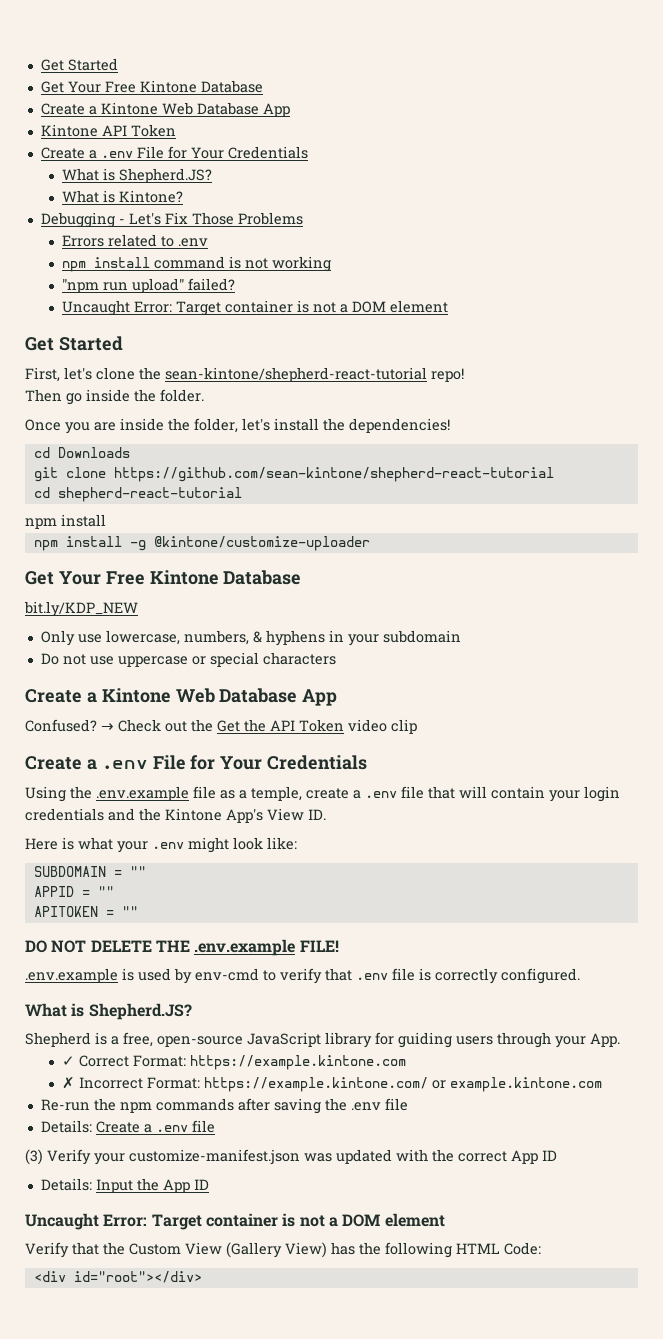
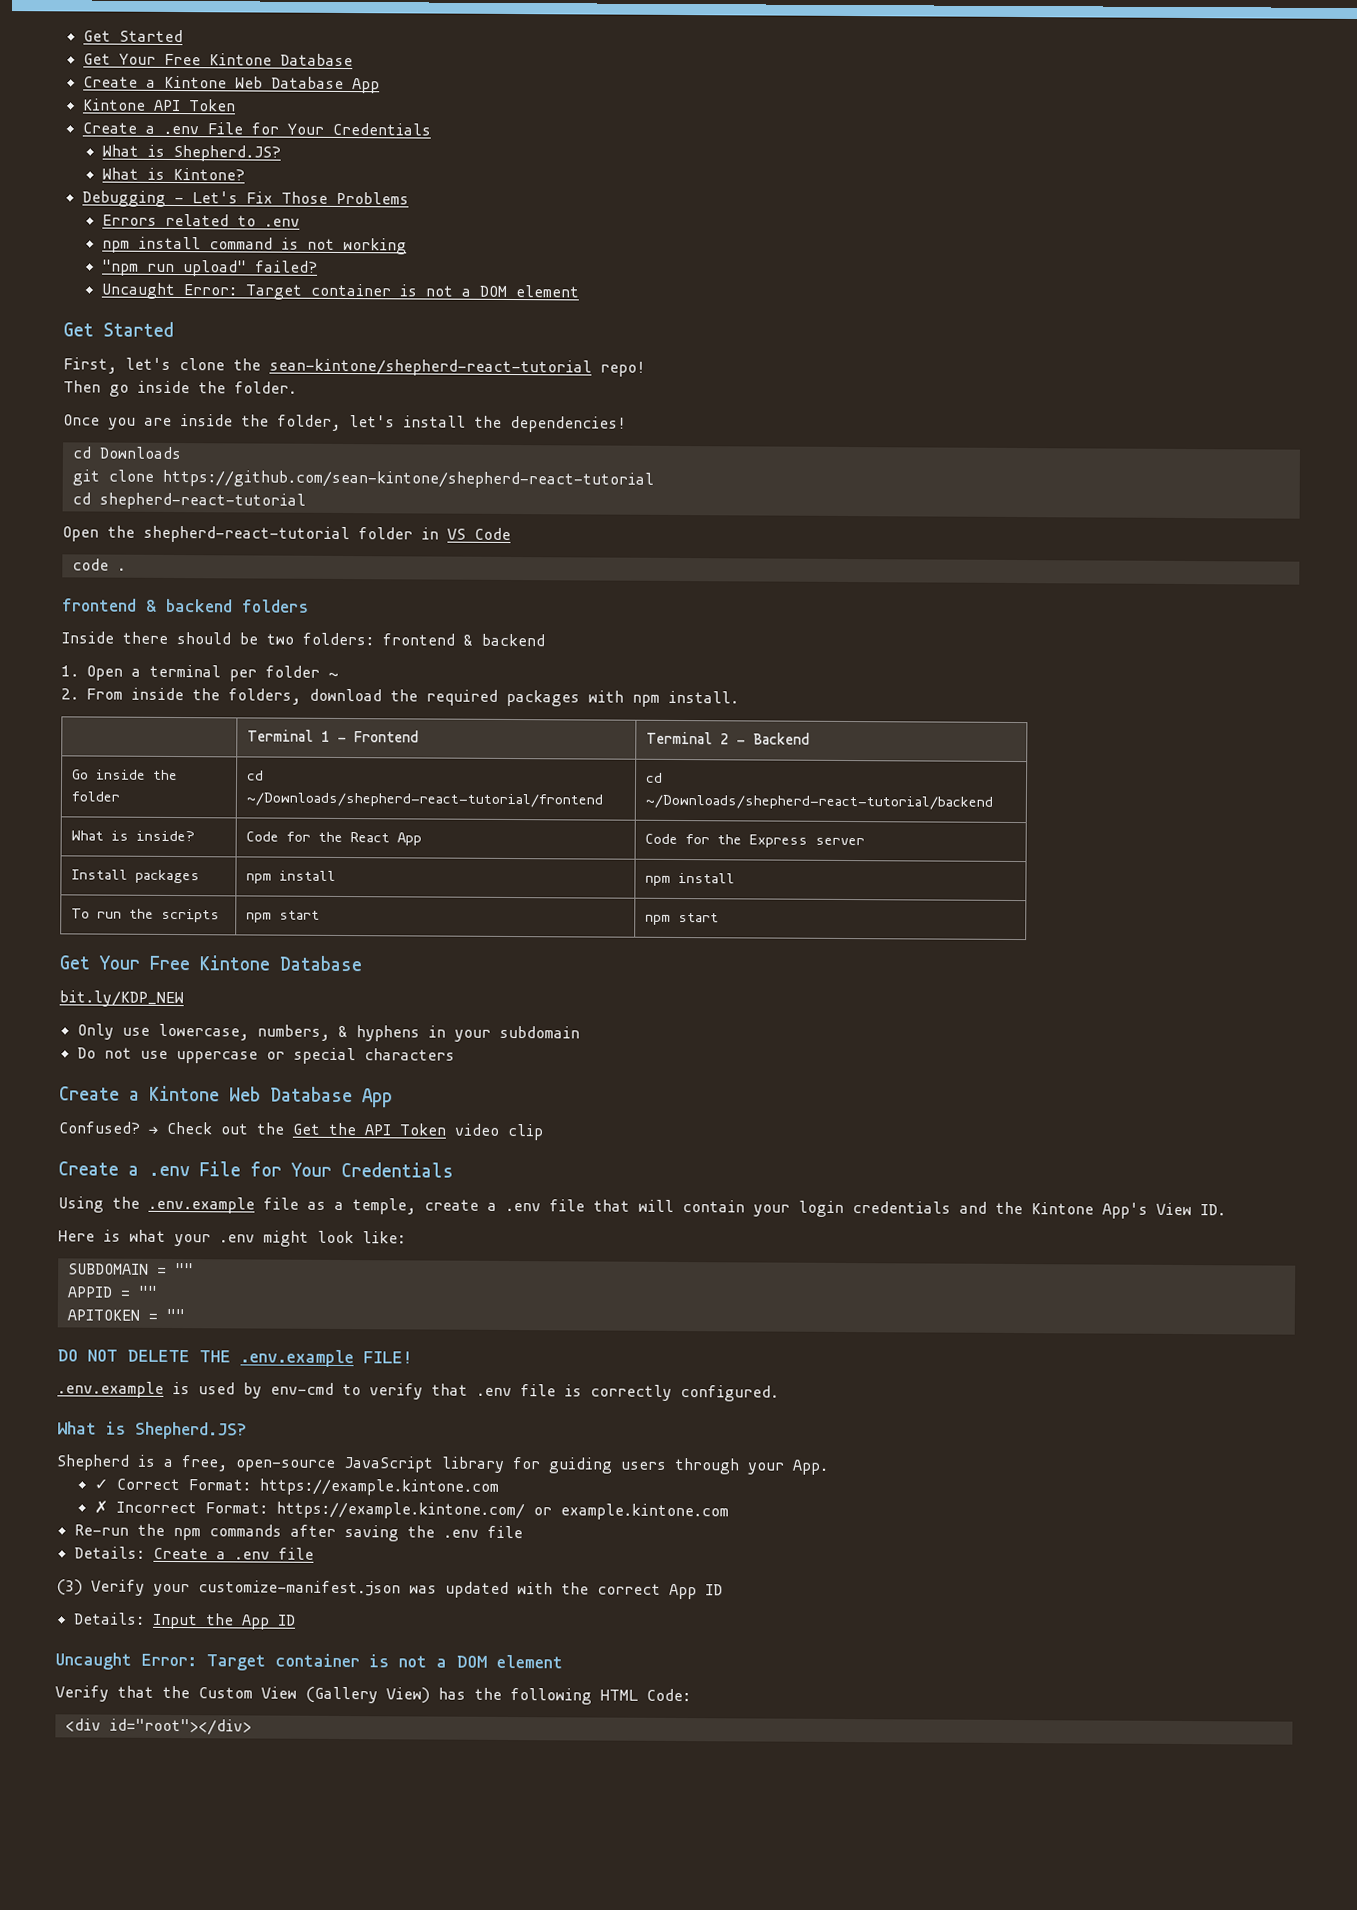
[25,514,106,529] [33,536,370,551] npm install // npm install -g @kintone/customize-uploader -> [62,525,511,544] [71,558,126,571] [62,598,309,613] [61,631,545,647] [61,664,339,682] [61,687,739,707] [246,729,419,743] [645,731,810,745] [71,769,178,781] [70,791,120,802] [246,770,264,781] [245,792,603,808] [645,772,663,783] [644,794,993,810] [70,830,195,842] [245,831,422,846] [644,833,865,848] [70,869,200,884] [245,870,336,884] [644,872,735,886] [70,908,220,923] [245,910,320,923] [644,912,719,925] Open the shepherd-react-tutorial folder in VS Code // code . // frontend & backend folders // Inside there should be two folders: frontend & backend // 1. Open a terminal per folder ~ // 2. From inside the folders, download the required packages with npm install. // | Terminal 1 - Frontend | Terminal 2 - Backend // Go inside the folder | cd ~/Downloads/shepherd-react-tutorial/frontend | cd ~/Downloads/shepherd-react-tutorial/backend // What is inside? | Code for the React App | Code for the Express server // Install packages | npm install | npm install // To run the scripts | npm start | npm start

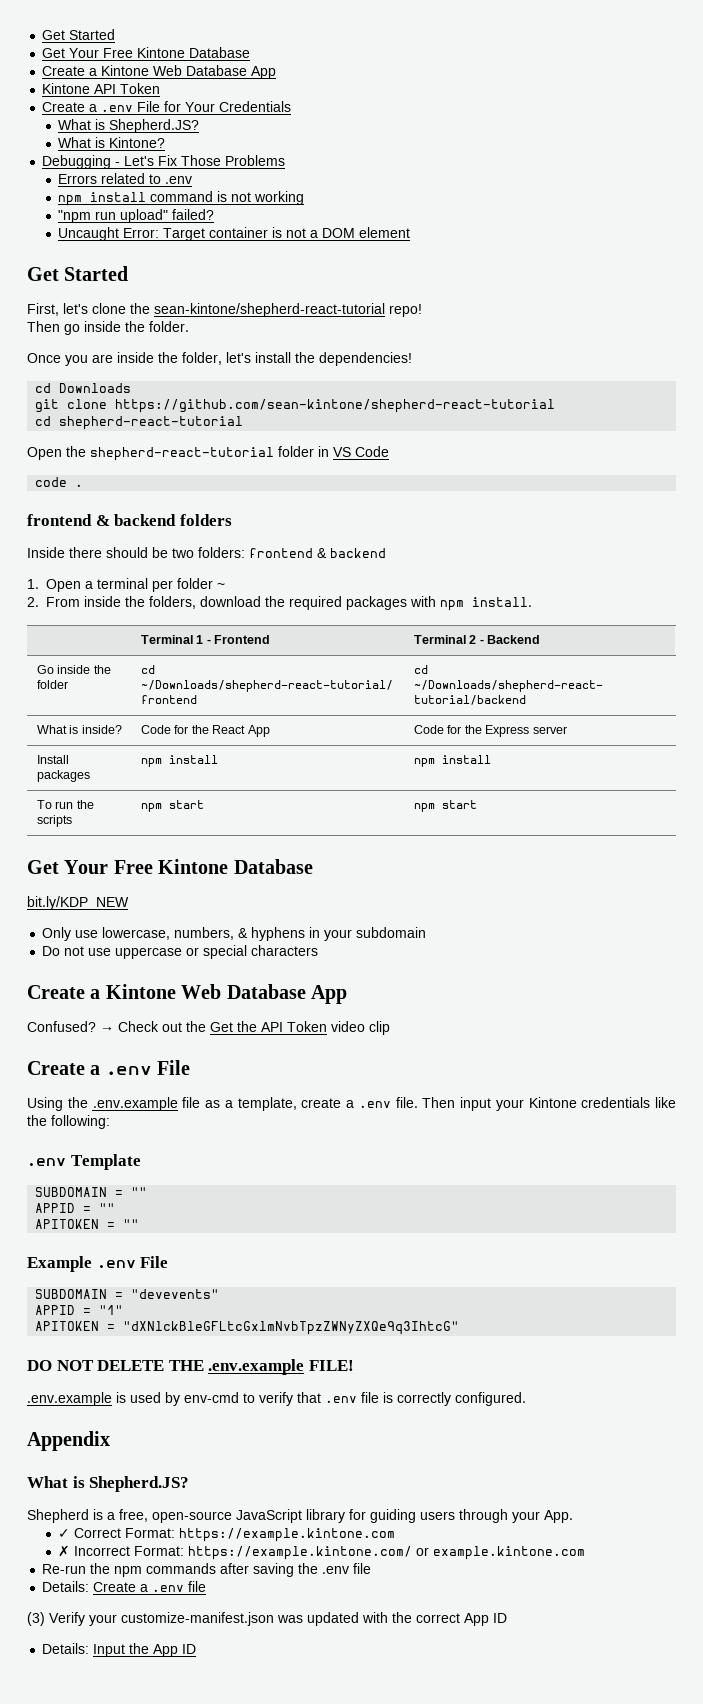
[250,1161,454,1178] for Your Credentials -> (191, 1067) none
[352,1198,416,1215] temple, -> [237,1097,297,1111] template,
[549,1199,1226,1219] [58,1229,406,1247] file that will contain your login credentials and the Kintone App's View ID. // Here is what your .env might look like: -> [395,1097,676,1111] [27,1115,110,1129] [27,1154,141,1170] file. Then input your Kintone credentials like the following: // .env Template
(185, 1315) none -> [27,1256,169,1272] [35,1289,220,1299] [35,1305,124,1315] [35,1321,460,1335] // Example .env File // SUBDOMAIN = "devevents" // APPID = "1" // APITOKEN = "dXNlckBleGFLtcGxlmNvbTpzZWNyZXQe9q3IhtcG"
(779, 1393) none -> [27,1431,110,1451] // Appendix
[55,1652,563,1671] [55,1685,691,1705] [64,1718,252,1736] // Uncaught Error: Target container is not a DOM element // Verify that the Custom View (Gallery View) has the following HTML Code: // <div id="root"></div> -> (197, 1649) none

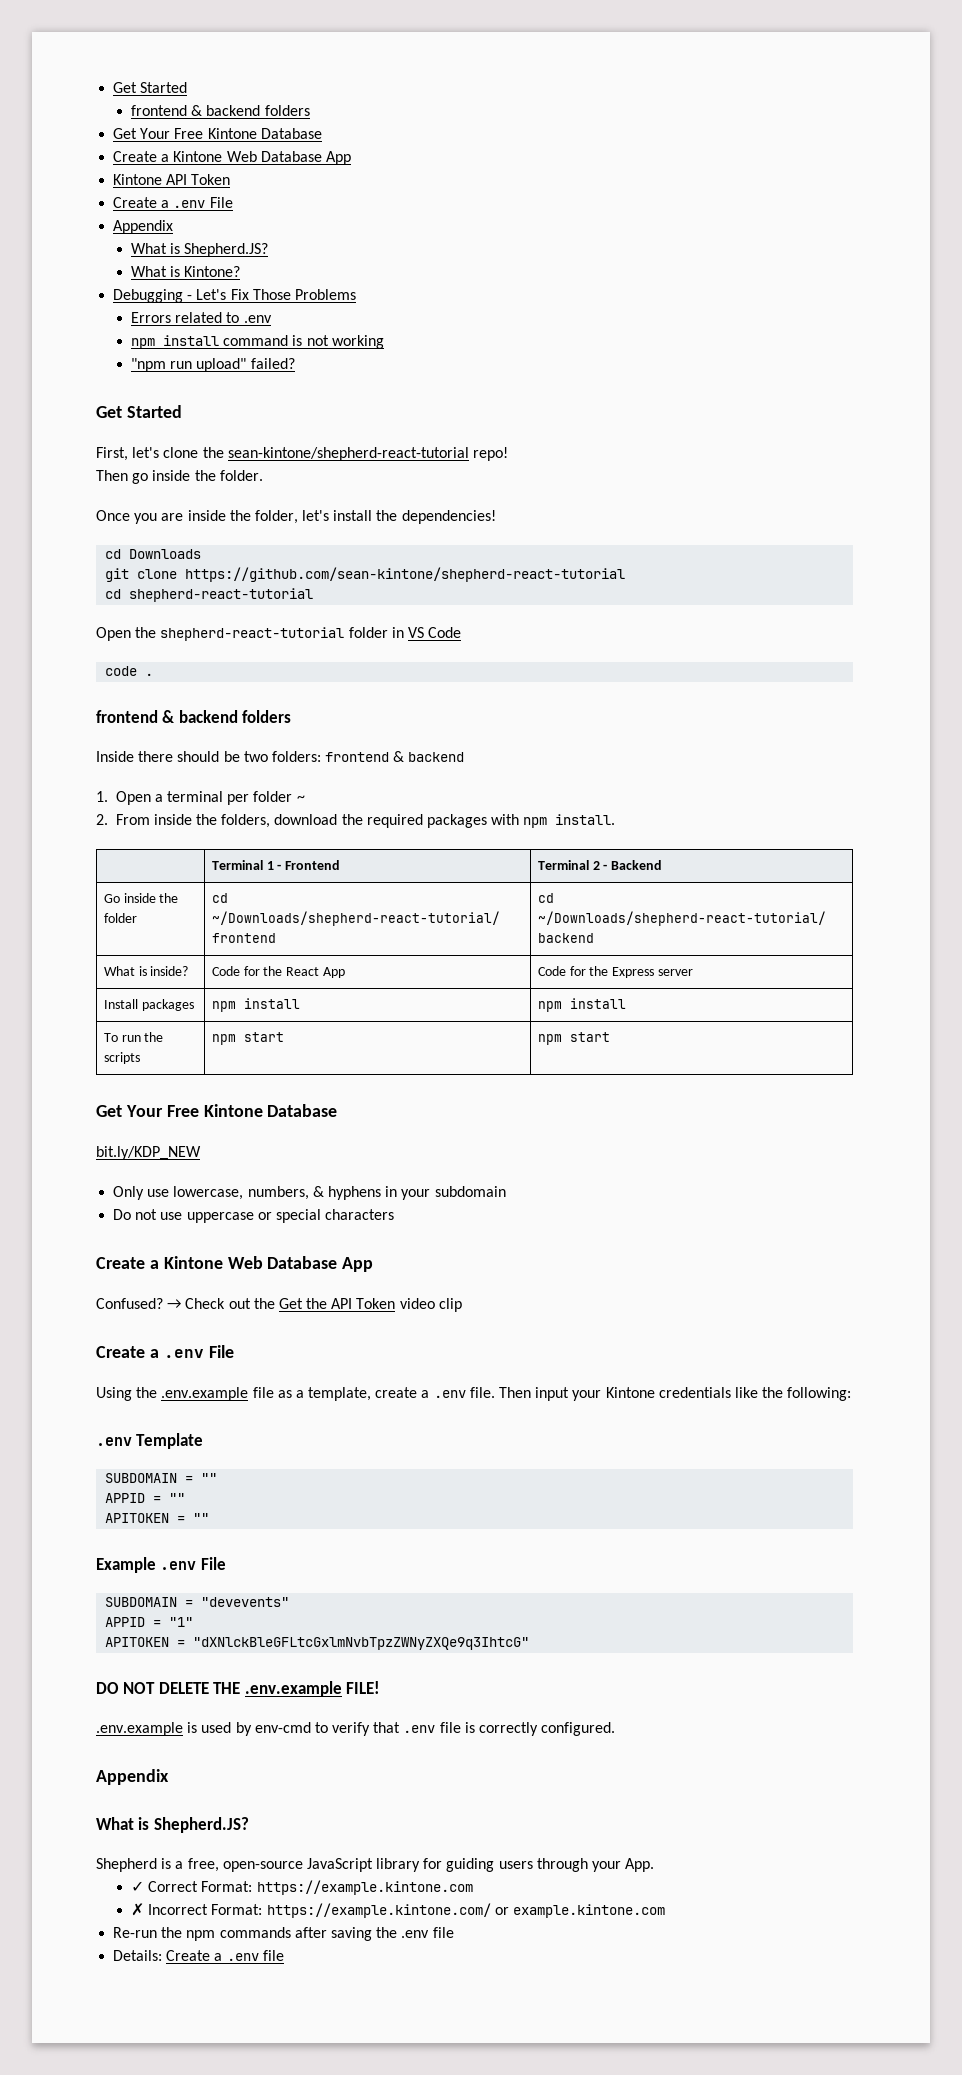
[42,29,116,40] Get Started -> [113,82,188,93] [131,105,310,116] Get Started // frontend & backend folders
[164,101,292,112] for Your Credentials -> [113,220,174,234] // Appendix
[58,227,411,241] // Uncaught Error: Target container is not a DOM element -> (295, 363) none
[27,1612,507,1626] [42,1643,197,1657] // (3) Verify your customize-manifest.json was updated with the correct App ID // Details: Input the App ID -> (284, 1955) none

